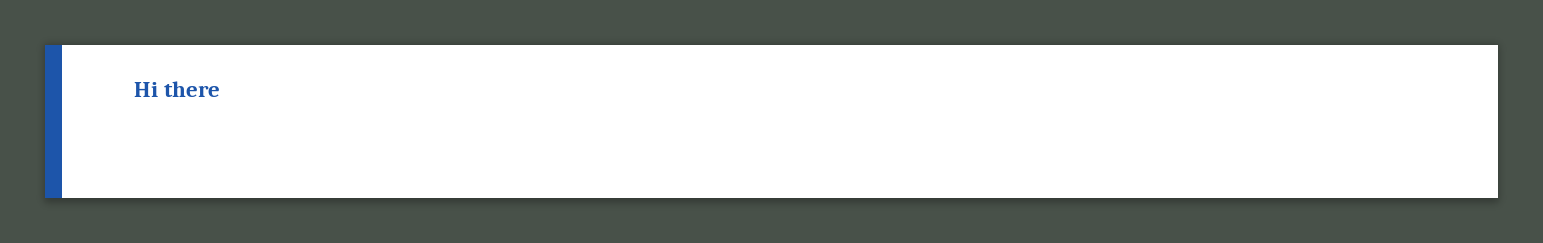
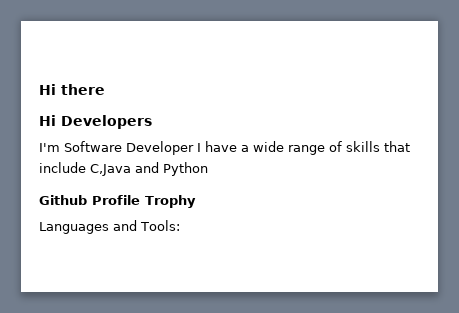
(221, 89) none -> [39,115,152,129] [39,141,410,155] [39,162,208,176] [39,195,196,208] [39,220,180,234] // Hi Developers // I'm Software Developer I have a wide range of skills that include C,Java and Python // Github Profile Trophy // Languages and Tools:

